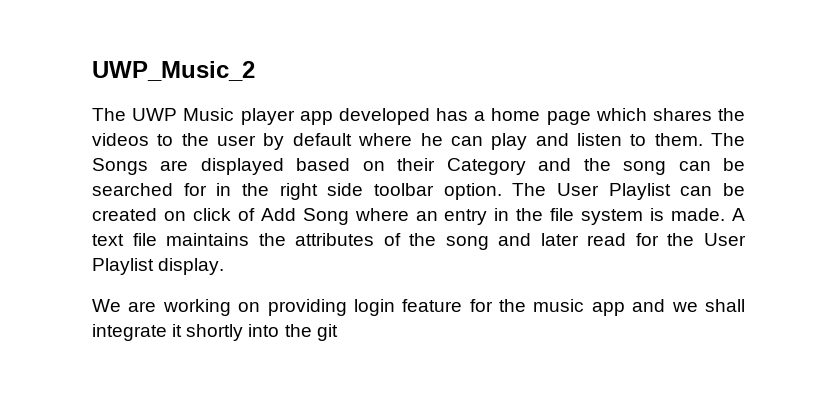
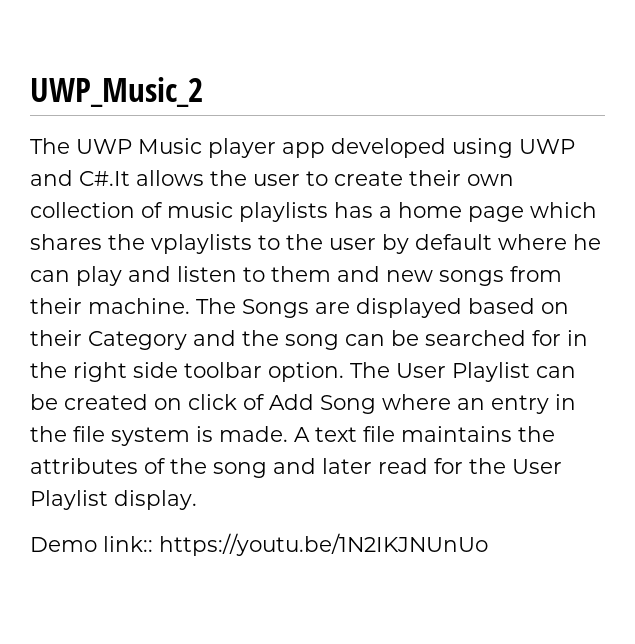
(430, 116) none -> [452,138,575,158] [30,170,514,186] [30,202,328,222] using UWP and C#.It allows the user to create their own collection of music playlists
[92,133,149,146] videos -> [151,234,252,254] vplaylists
[654,133,703,146] them. -> [271,266,562,286] [30,298,190,314] them and new songs from their machine.
[92,299,745,316] [92,324,338,341] We are working on providing login feature for the music app and we shall integrate it shortly into the git -> [30,533,488,556] Demo link:: https://youtu.be/1N2IKJNUnUo

